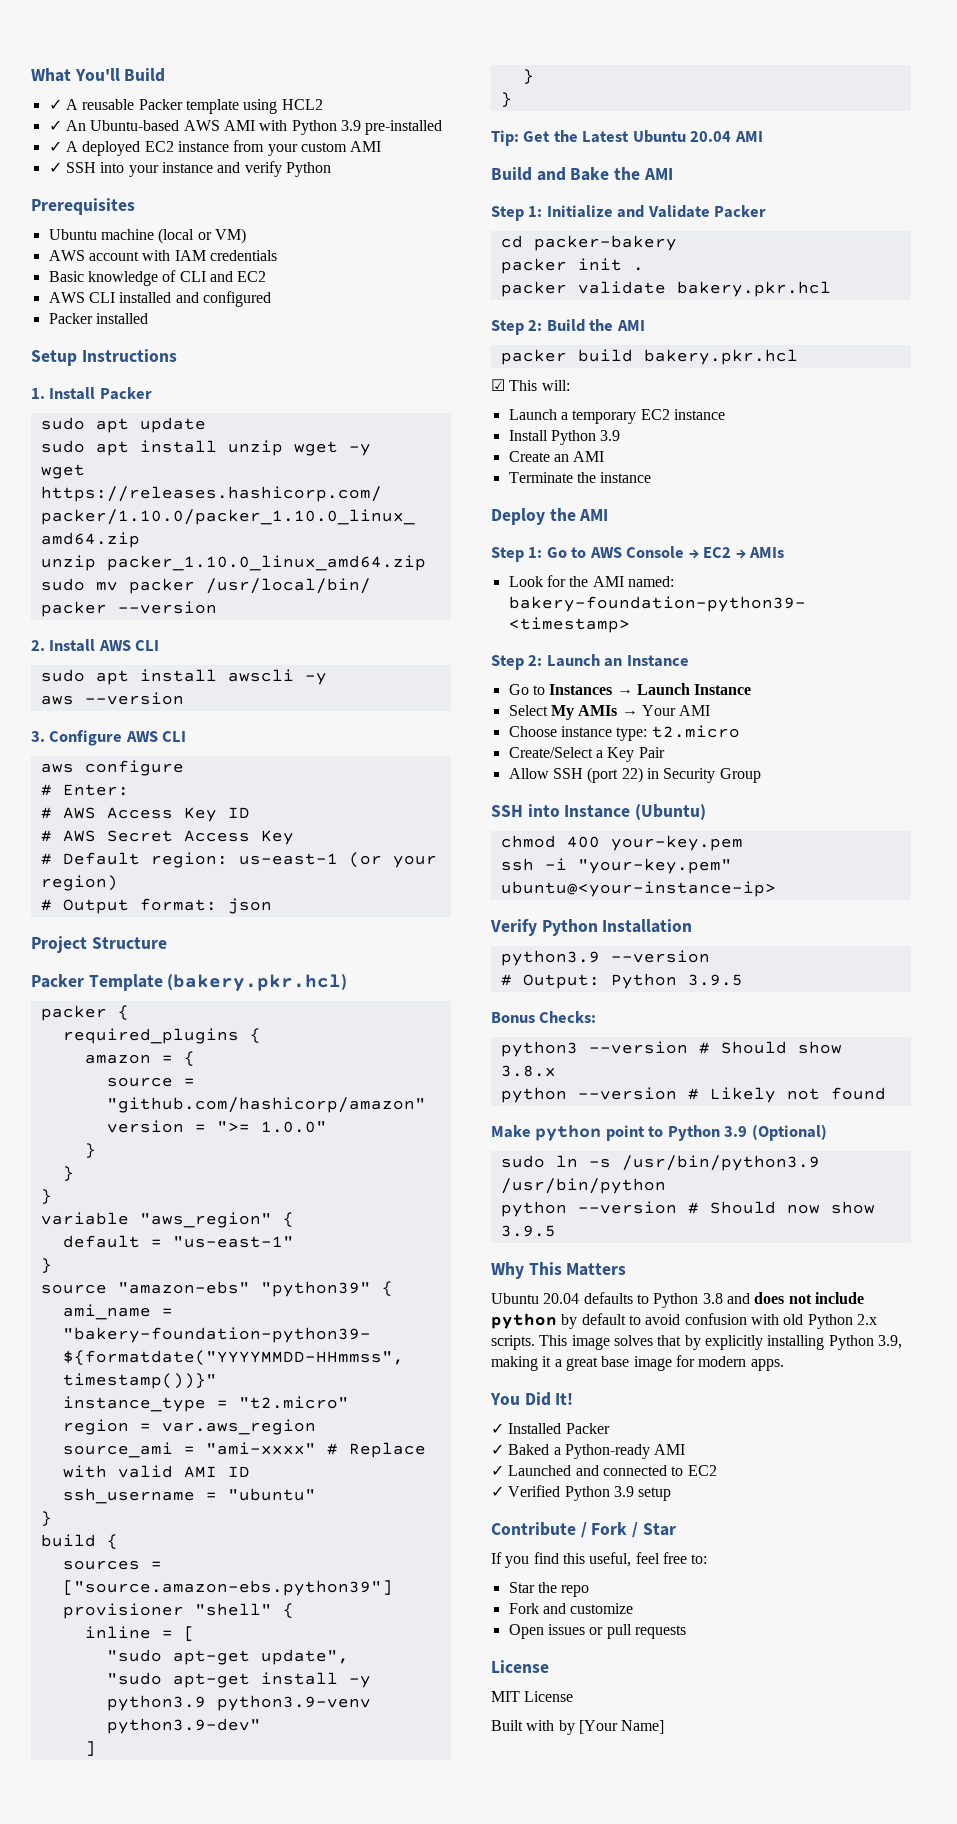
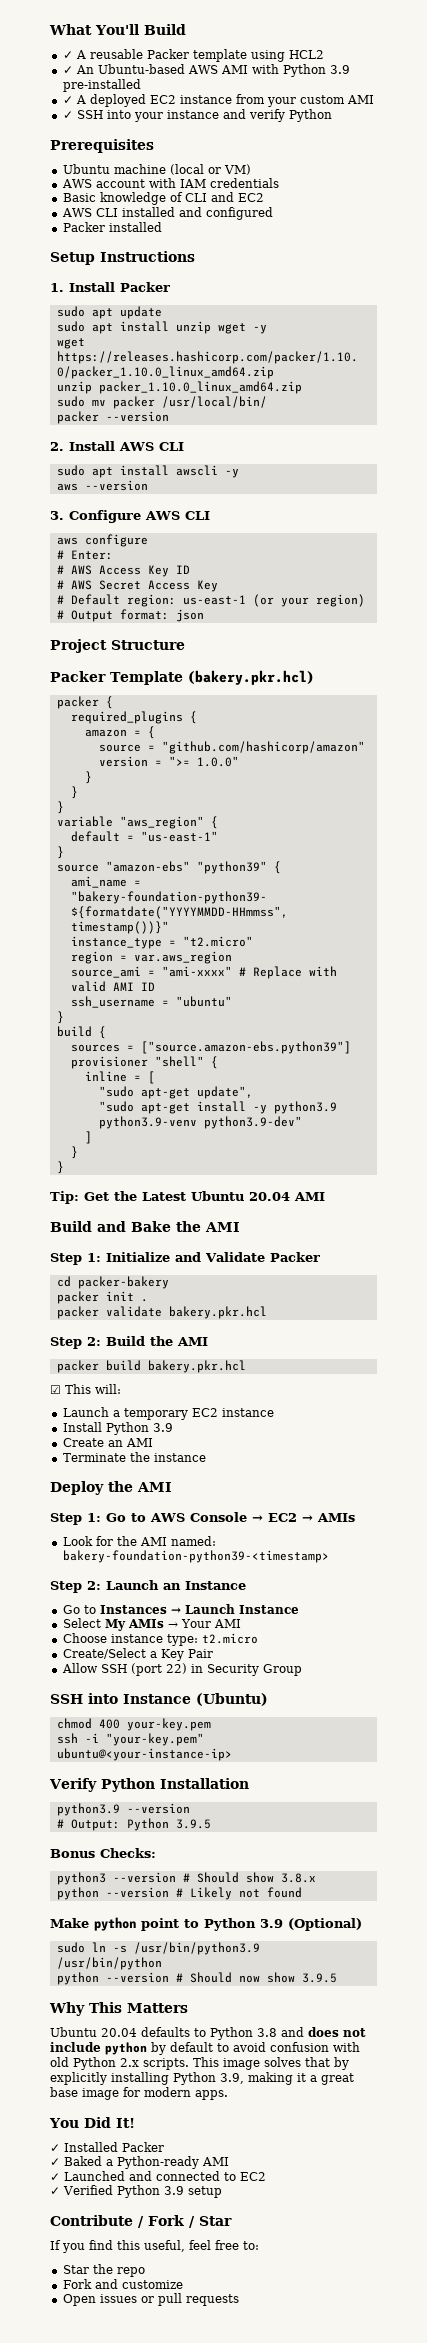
[491,1660,549,1673] [491,1691,574,1702] [491,1720,665,1735] // License // MIT License // Built with by [Your Name] -> (239, 2300) none

